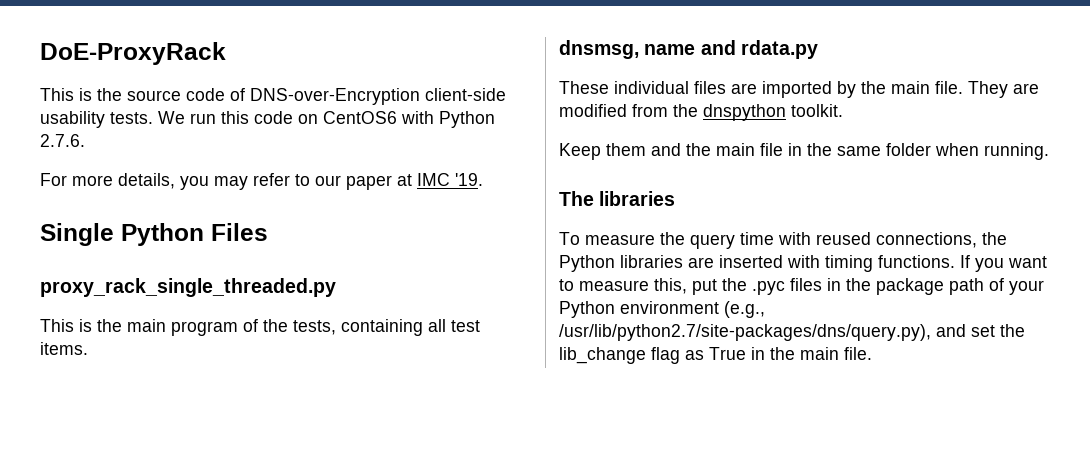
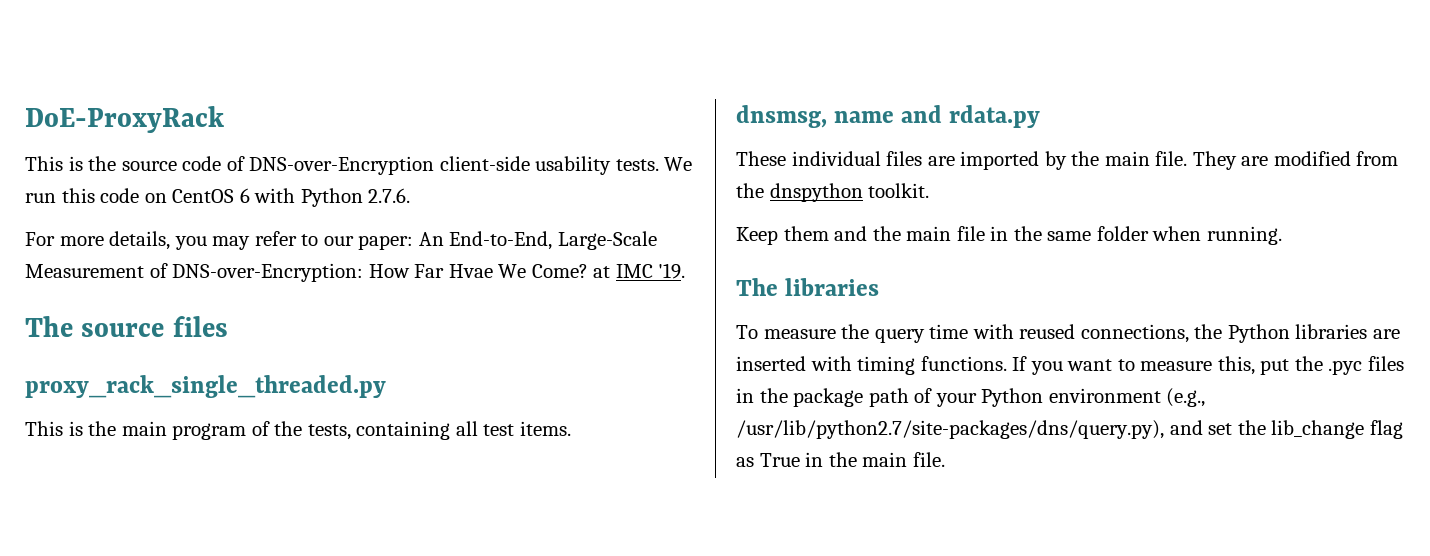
[323,111,397,124] CentOS6 -> [172,188,250,203] CentOS 6
[346,175,392,190] paper -> [358,231,657,250] [25,263,588,282] paper: An End-to-End, Large-Scale Measurement of DNS-over-Encryption: How Far Hvae We Come?
[40,223,268,246] Single Python Files -> [25,316,228,337] The source files

